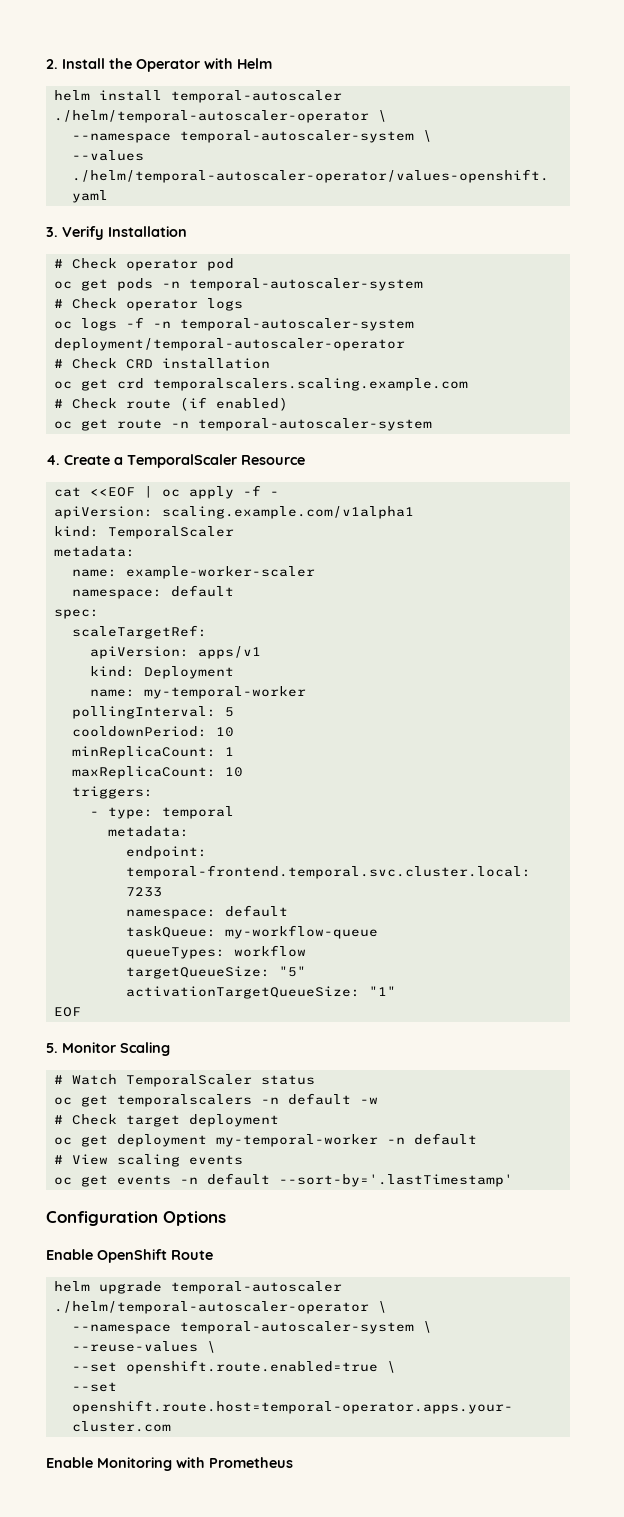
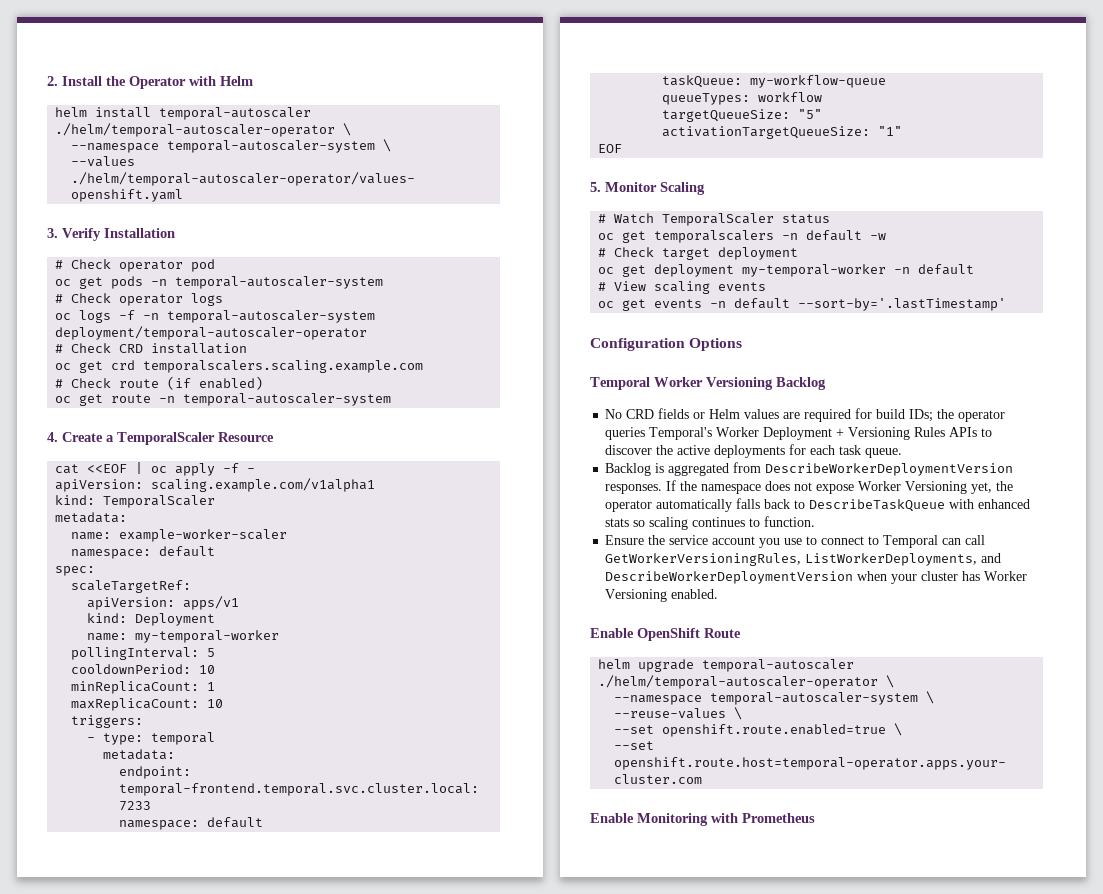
(226, 1218) none -> [590,377,826,390] [605,408,1006,422] [605,427,993,440] [605,444,903,458] [605,462,1014,476] [605,480,1014,494] [605,498,1031,512] [605,516,816,530] [605,535,986,548] [605,553,1002,566] [605,571,1028,584] [605,589,719,602] // Temporal Worker Versioning Backlog // No CRD fields or Helm values are required for build IDs; the operator queries Temporal's Worker Deployment + Versioning Rules APIs to discover the active deployments for each task queue. // Backlog is aggregated from DescribeWorkerDeploymentVersion responses. If the namespace does not expose Worker Versioning yet, the operator automatically falls back to DescribeTaskQueue with enhanced stats so scaling continues to function. // Ensure the service account you use to connect to Temporal can call GetWorkerVersioningRules, ListWorkerDeployments, and DescribeWorkerDeploymentVersion when your cluster has Worker Versioning enabled.

